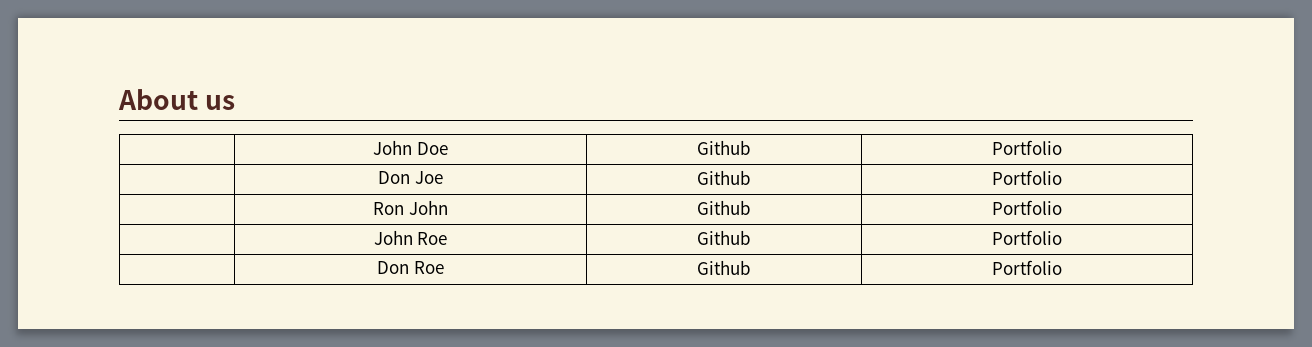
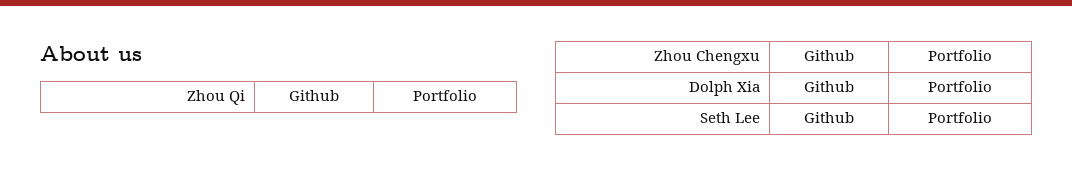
[373,140,448,155] [697,140,751,155] [992,140,1062,155] [378,171,443,184] [697,170,751,185] [992,170,1062,185] [373,200,448,215] [697,200,751,215] [992,200,1062,215] [373,230,448,245] [697,230,751,245] [992,230,1062,245] [377,261,444,274] [697,260,751,275] [992,260,1062,275] | John Doe | Github | Portfolio // | Don Joe | Github | Portfolio // | Ron John | Github | Portfolio // | John Roe | Github | Portfolio // | Don Roe | Github | Portfolio -> [186,90,245,105] [289,90,339,101] [413,90,477,101] [653,50,760,65] [804,50,854,61] [928,50,992,61] [688,81,760,96] [804,81,854,92] [928,81,992,92] [699,112,760,123] [804,112,854,123] [928,112,992,123] Zhou Qi | Github | Portfolio // Zhou Chengxu | Github | Portfolio // Dolph Xia | Github | Portfolio // Seth Lee | Github | Portfolio

